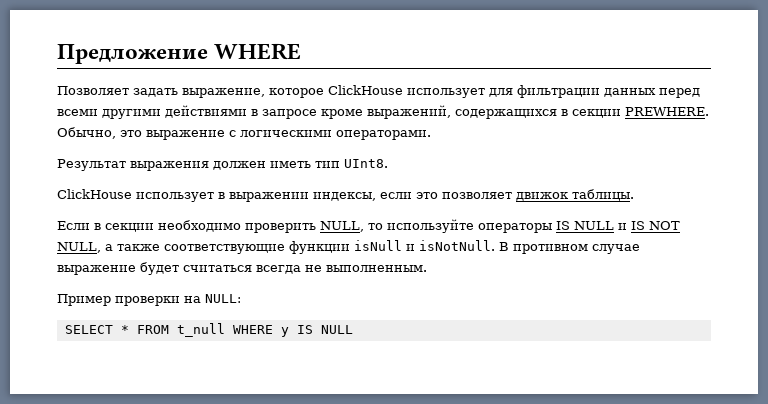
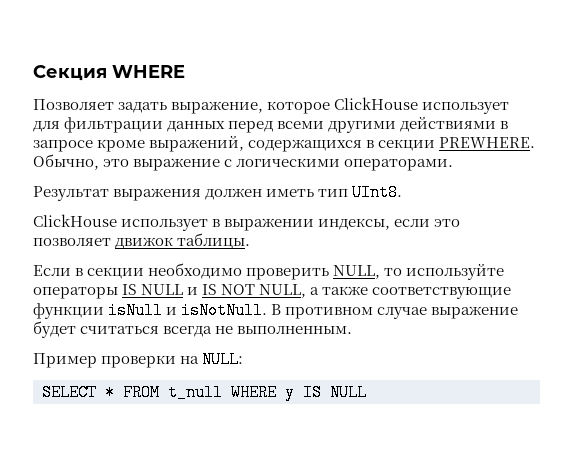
[57,44,208,64] Предложение -> [33,65,107,81] Секция

